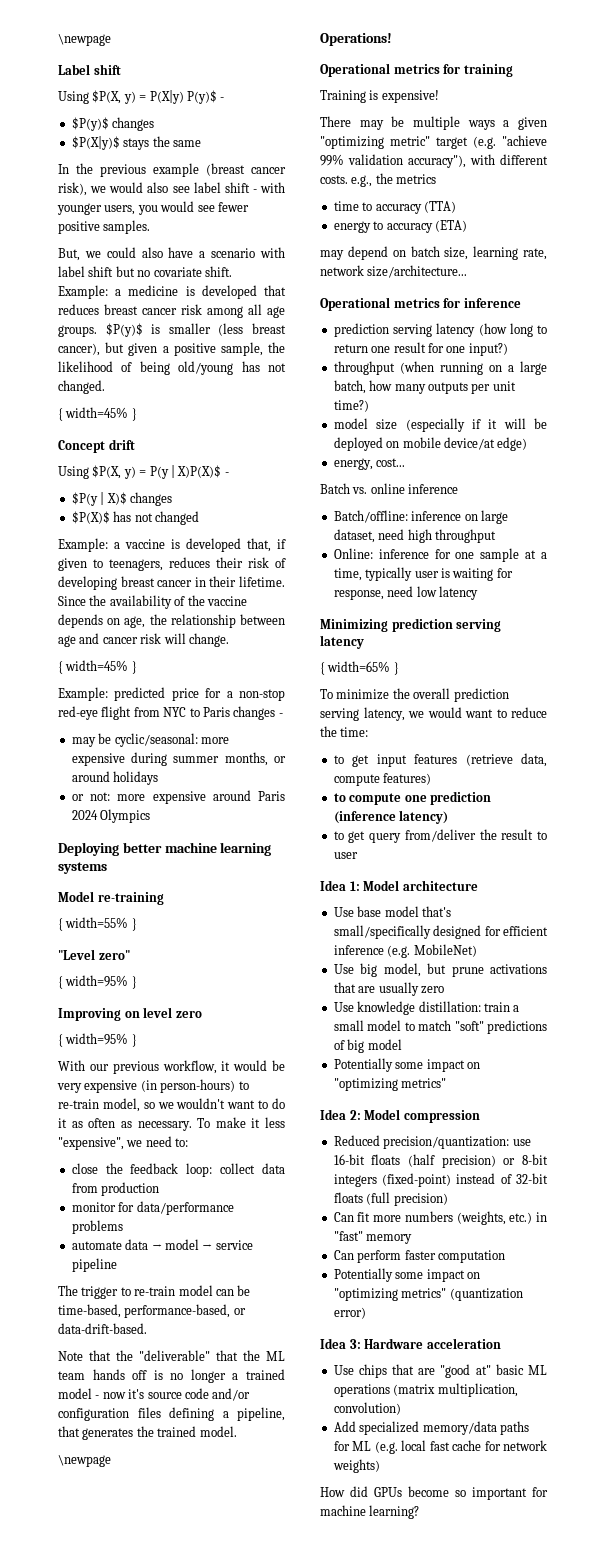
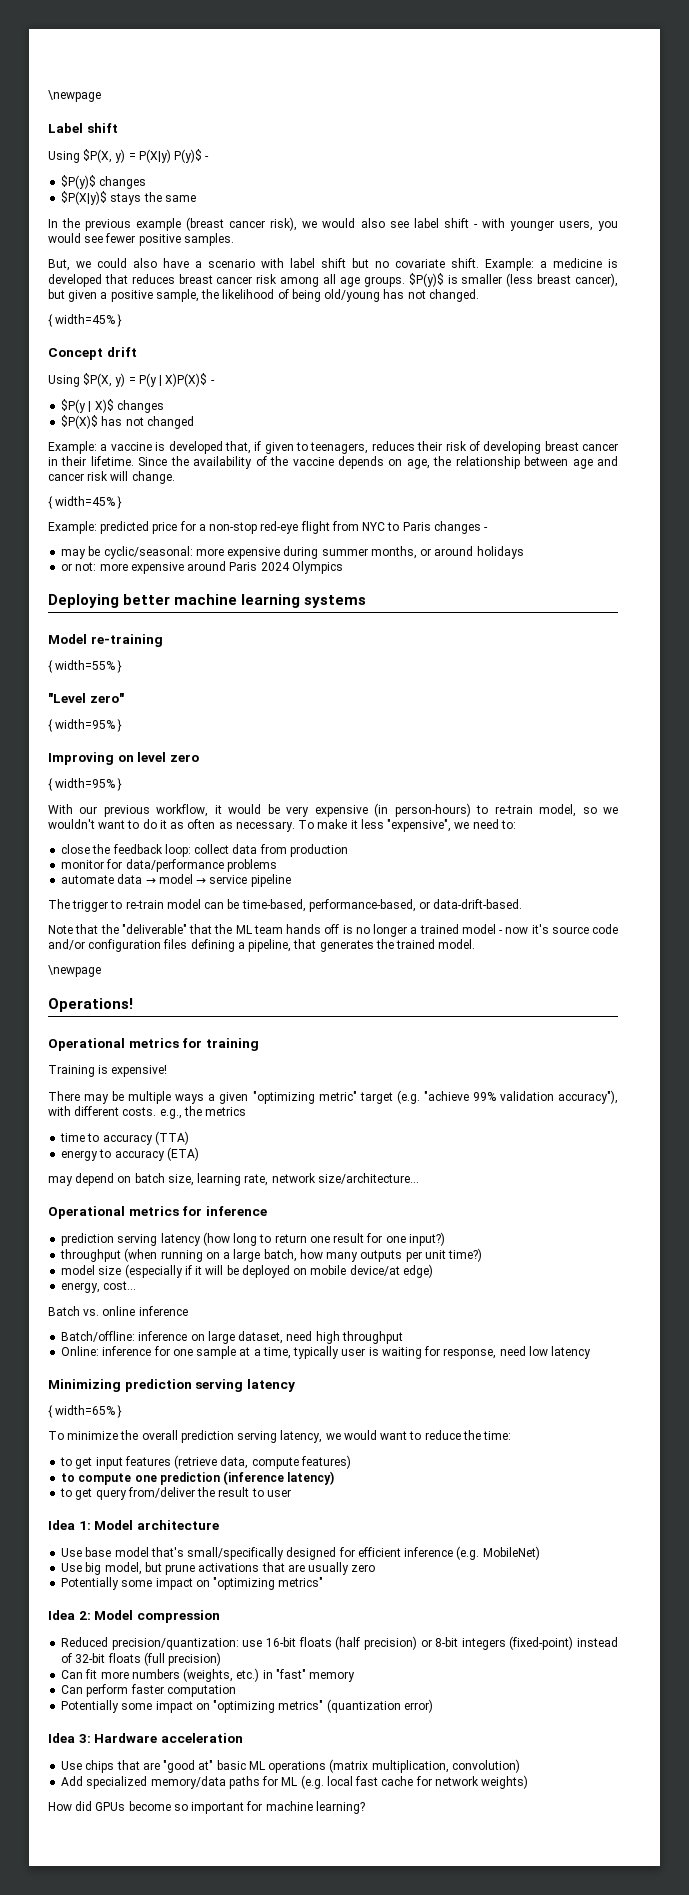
[333,1001,520,1015] [333,1020,547,1034] [333,1039,402,1053] // Use knowledge distillation: train a small model to match "soft" predictions of big model -> (376, 1568) none

